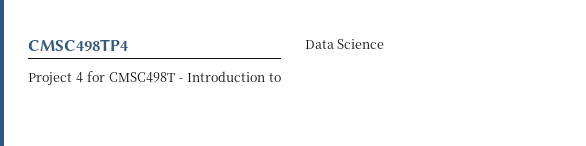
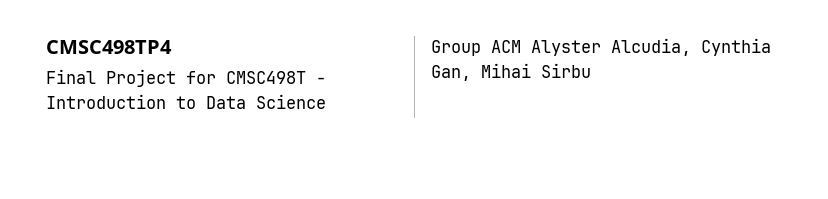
[28,72,83,86] Project 4 -> [46,69,176,87] Final Project
(385, 44) none -> [431,38,771,56] [431,63,591,81] // Group ACM Alyster Alcudia, Cynthia Gan, Mihai Sirbu

